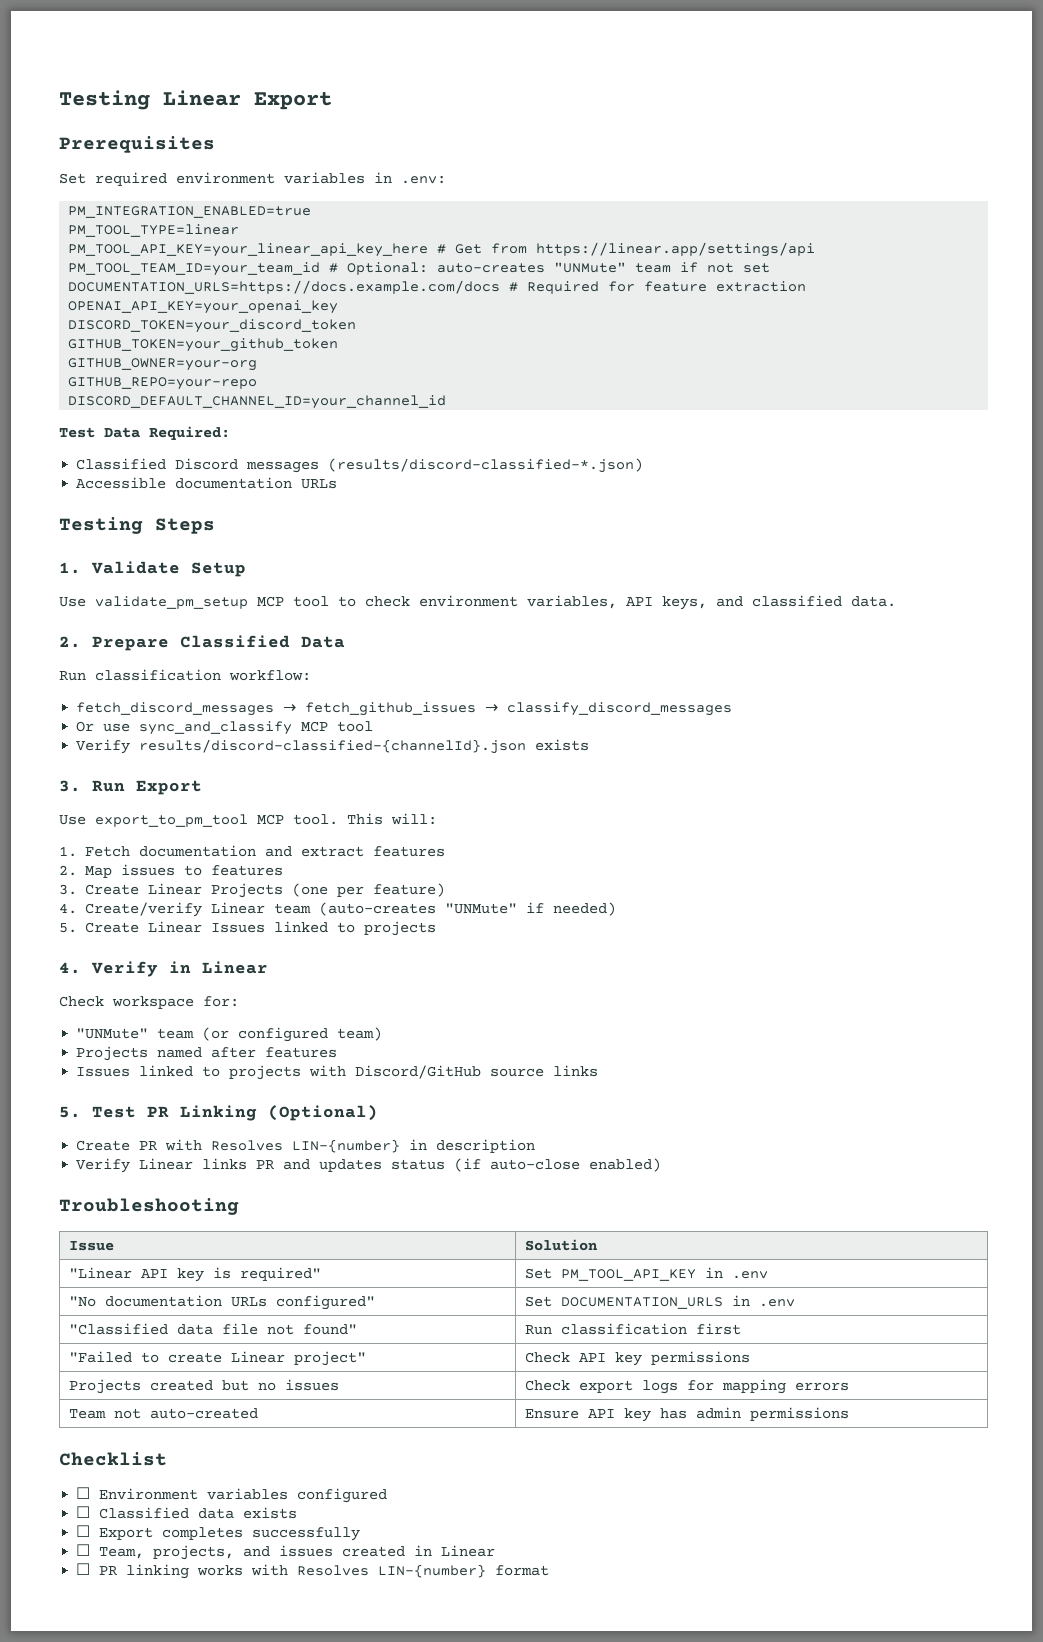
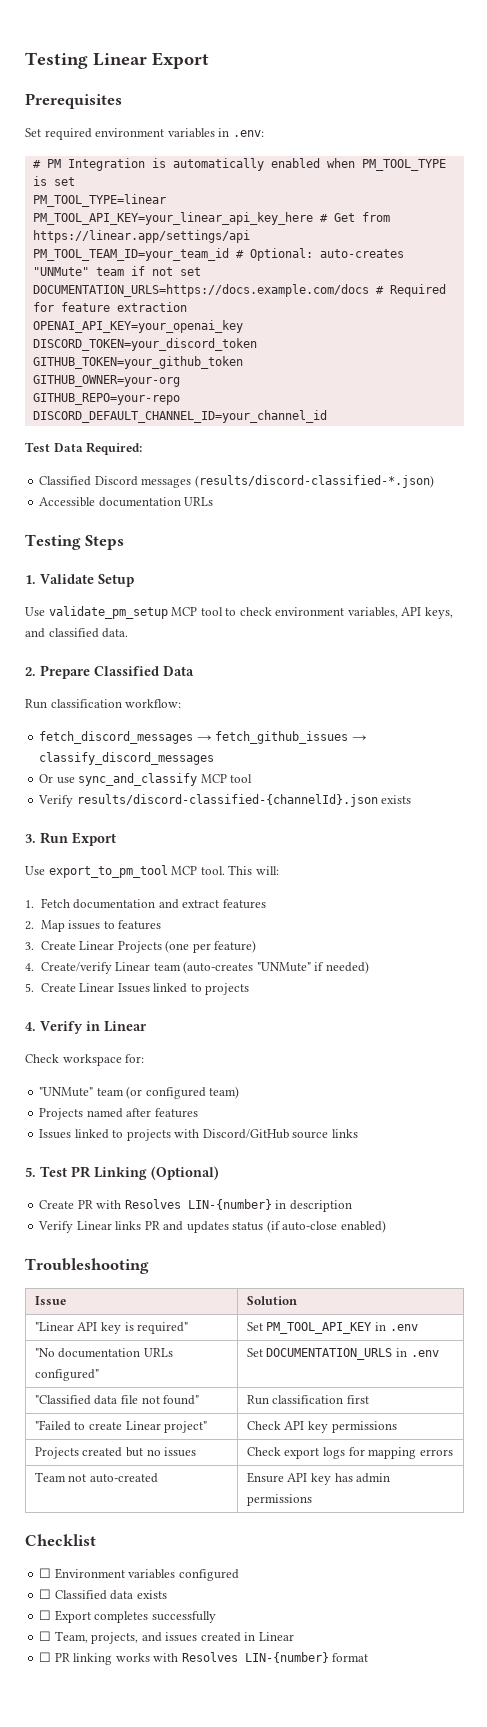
[68,206,312,218] PM_INTEGRATION_ENABLED=true -> [32,158,446,171] [32,176,75,186] # PM Integration is automatically enabled when PM_TOOL_TYPE is set

